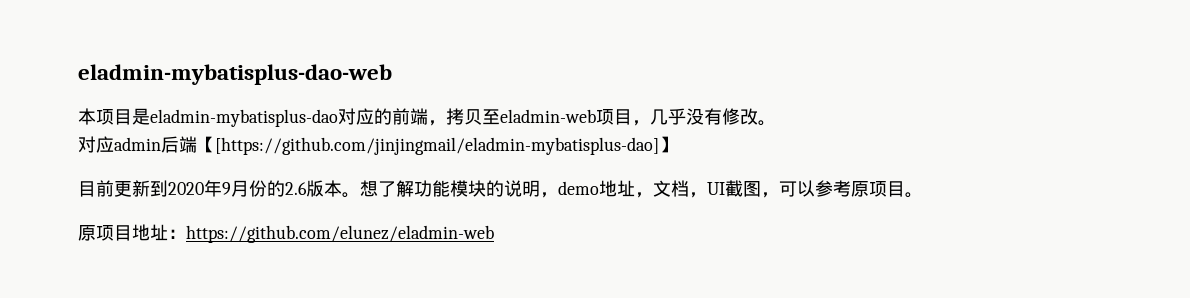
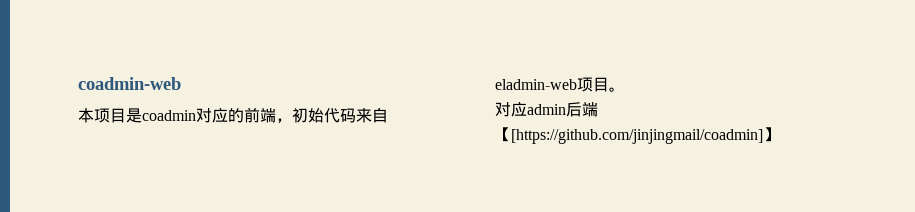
[78,64,392,85] eladmin-mybatisplus-dao-web -> [78,77,181,90] coadmin-web
[150,109,338,127] eladmin-mybatisplus-dao -> [142,110,196,121] coadmin
[446,108,758,126] 拷贝至eladmin-web项目，几乎没有修改 -> [292,108,388,123] [495,77,609,92] 初始代码来自eladmin-web项目
[215,137,659,155] [https://github.com/jinjingmail/eladmin-mybatisplus-dao] -> [511,129,763,144] [https://github.com/jinjingmail/coadmin]
[78,180,923,198] [78,224,494,243] // 目前更新到2020年9月份的2.6版本。想了解功能模块的说明，demo地址，文档，UI截图，可以参考原项目。 // 原项目地址：https://github.com/elunez/eladmin-web -> (779, 134) none

